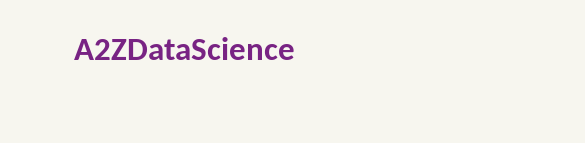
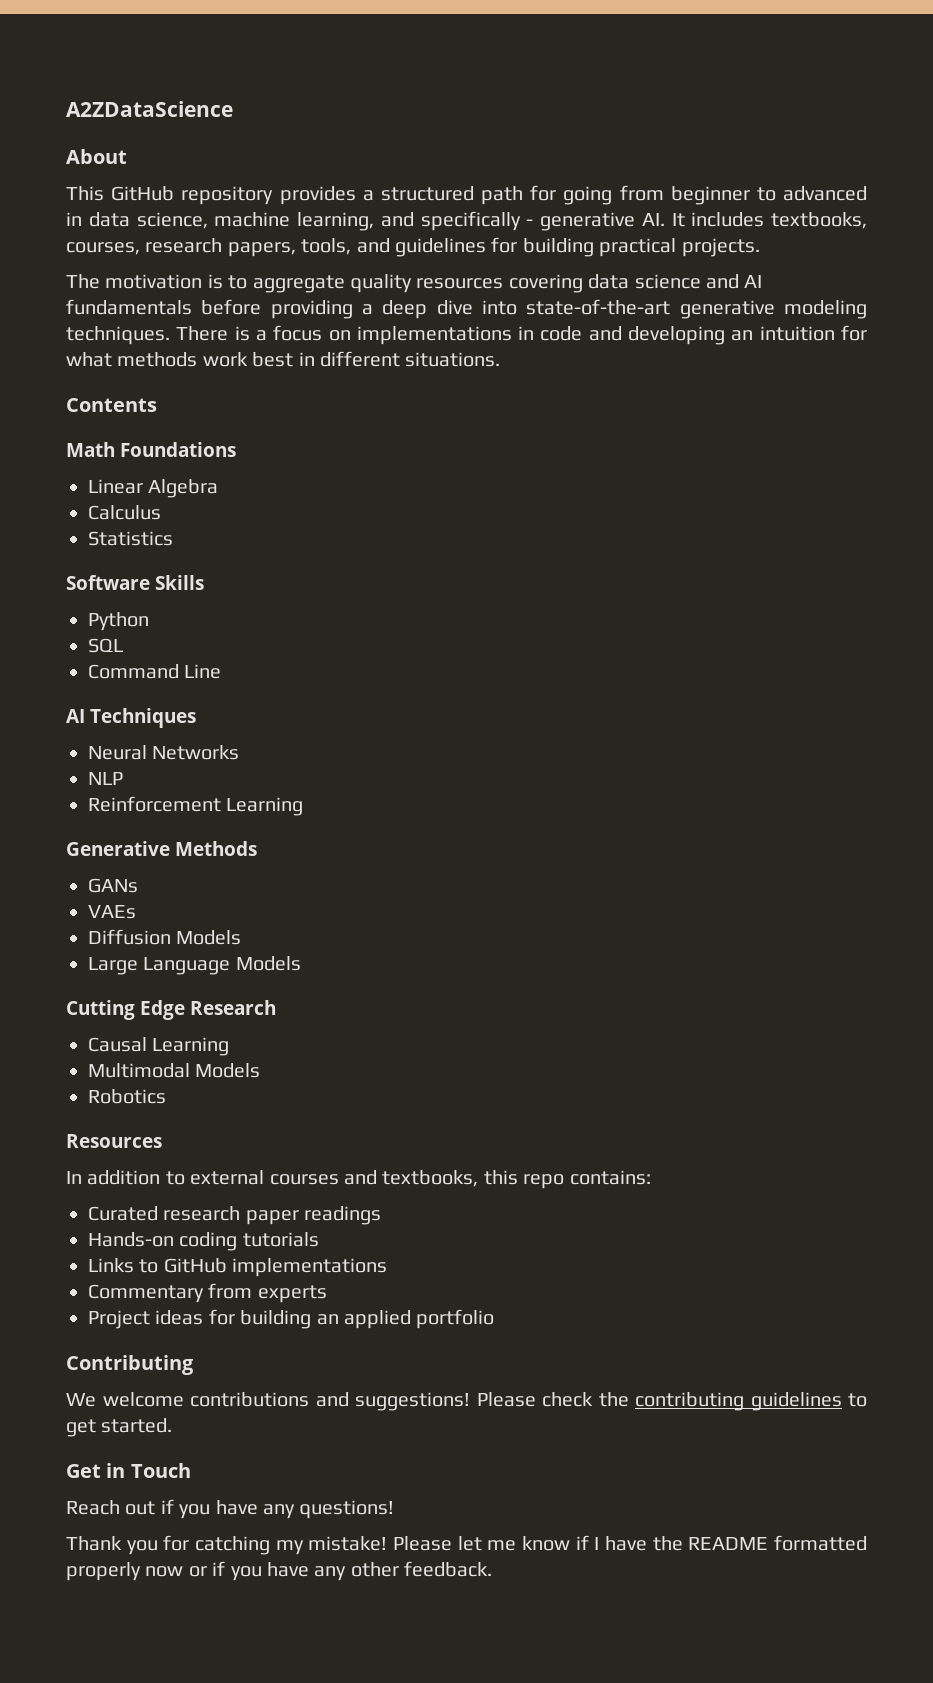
(295, 48) none -> [66,149,127,164] [66,185,867,205] [66,211,867,231] [66,237,760,257] [66,274,763,293] [66,299,867,319] [66,325,867,345] [66,351,501,367] [66,398,157,412] [66,442,237,457] [88,479,219,498] [88,505,161,520] [88,531,173,546] [66,575,205,590] [88,612,149,631] [88,638,123,653] [88,664,222,679] [66,708,197,728] [88,745,240,760] [88,772,123,785] [88,796,304,816] [66,841,258,856] [88,878,138,893] [88,905,136,919] [88,929,242,945] [88,956,301,975] [66,1000,277,1020] [88,1037,230,1056] [88,1063,261,1078] [88,1089,166,1104] [66,1134,162,1148] [66,1170,651,1189] [88,1206,382,1225] [88,1232,319,1251] [88,1258,388,1277] [88,1283,327,1303] [88,1309,495,1329] [66,1355,194,1375] [66,1392,867,1411] [66,1418,173,1437] [66,1463,191,1478] [66,1499,395,1519] [66,1535,867,1555] [66,1561,493,1581] // About // This GitHub repository provides a structured path for going from beginner to advanced in data science, machine learning, and specifically - generative AI. It includes textbooks, courses, research papers, tools, and guidelines for building practical projects. // The motivation is to aggregate quality resources covering data science and AI fundamentals before providing a deep dive into state-of-the-art generative modeling techniques. There is a focus on implementations in code and developing an intuition for what methods work best in different situations. // Contents // Math Foundations // Linear Algebra // Calculus // Statistics // Software Skills // Python // SQL // Command Line // AI Techniques // Neural Networks // NLP // Reinforcement Learning // Generative Methods // GANs // VAEs // Diffusion Models // Large Language Models // Cutting Edge Research // Causal Learning // Multimodal Models // Robotics // Resources // In addition to external courses and textbooks, this repo contains: // Curated research paper readings // Hands-on coding tutorials // Links to GitHub implementations // Commentary from experts // Project ideas for building an applied portfolio // Contributing // We welcome contributions and suggestions! Please check the contributing guidelines to get started. // Get in Touch // Reach out if you have any questions! // Thank you for catching my mistake! Please let me know if I have the README formatted properly now or if you have any other feedback.

